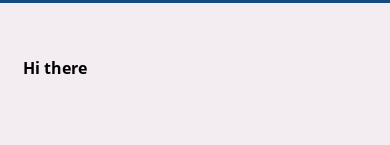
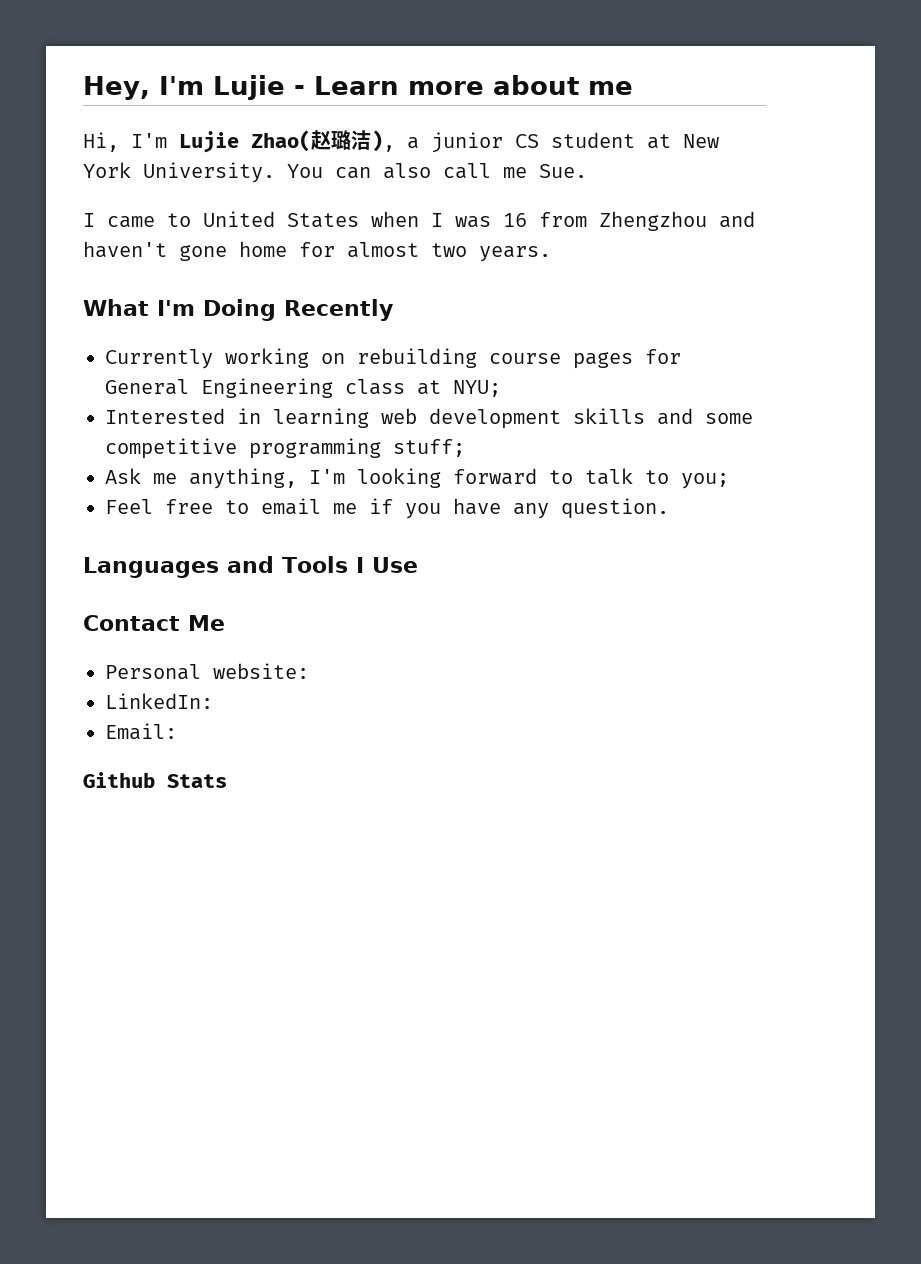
[23,61,88,74] Hi there -> [83,75,633,100] [83,130,719,153] [83,162,587,183] [83,211,755,231] [83,241,551,262] [83,299,393,321] [105,348,681,369] [105,378,501,398] [105,408,753,429] [105,438,465,459] [105,468,729,489] [105,498,669,519] [83,556,418,578] [83,615,225,631] [105,663,309,680] [105,693,213,709] [105,723,177,740] [83,772,227,788] Hey, I'm Lujie - Learn more about me // Hi, I'm Lujie Zhao(赵璐洁), a junior CS student at New York University. You can also call me Sue. // I came to United States when I was 16 from Zhengzhou and haven't gone home for almost two years. // What I'm Doing Recently // Currently working on rebuilding course pages for General Engineering class at NYU; // Interested in learning web development skills and some competitive programming stuff; // Ask me anything, I'm looking forward to talk to you; // Feel free to email me if you have any question. // Languages and Tools I Use // Contact Me // Personal website: // LinkedIn: // Email: // Github Stats

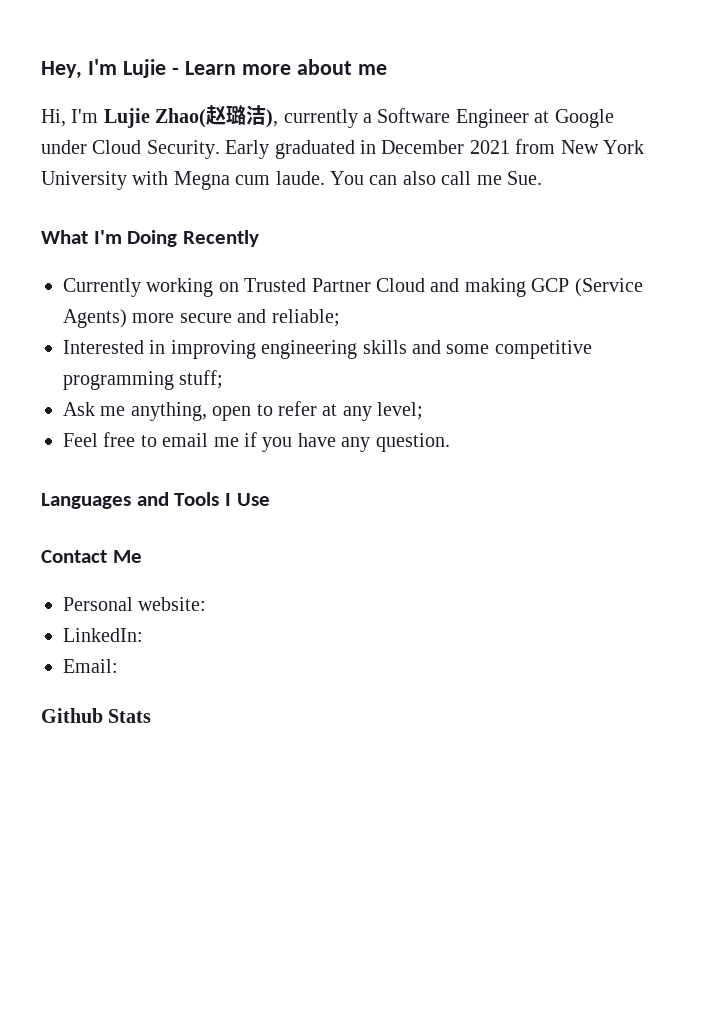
[407,132,719,153] [83,162,275,183] a junior CS student at New York University. -> [283,108,614,128] [41,139,644,159] [41,171,325,190] currently a Software Engineer at Google under Cloud Security. Early graduated in December 2021 from New York University with Megna cum laude.
[83,211,755,231] [83,241,551,262] // I came to United States when I was 16 from Zhengzhou and haven't gone home for almost two years. -> (542, 178) none
[357,348,681,369] [105,378,501,398] rebuilding course pages for General Engineering class at NYU; -> [244,278,643,297] [63,309,340,328] Trusted Partner Cloud and making GCP (Service Agents) more secure and reliable;
[273,408,561,429] learning web development -> [170,340,358,359] improving engineering
[309,468,729,489] I'm looking forward to talk to you; -> [212,401,424,421] open to refer at any level;

